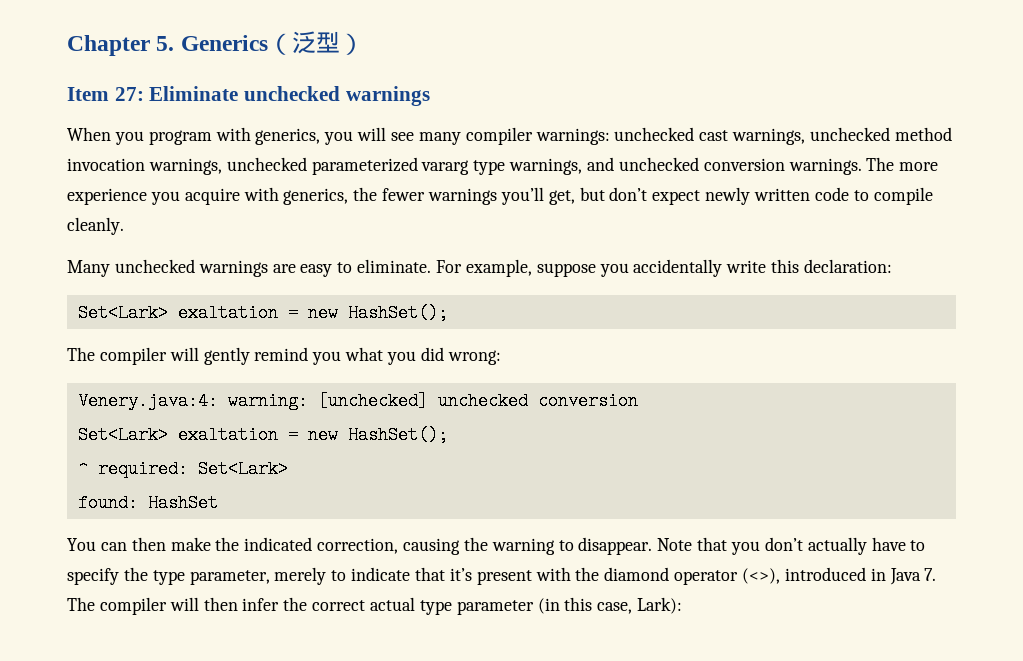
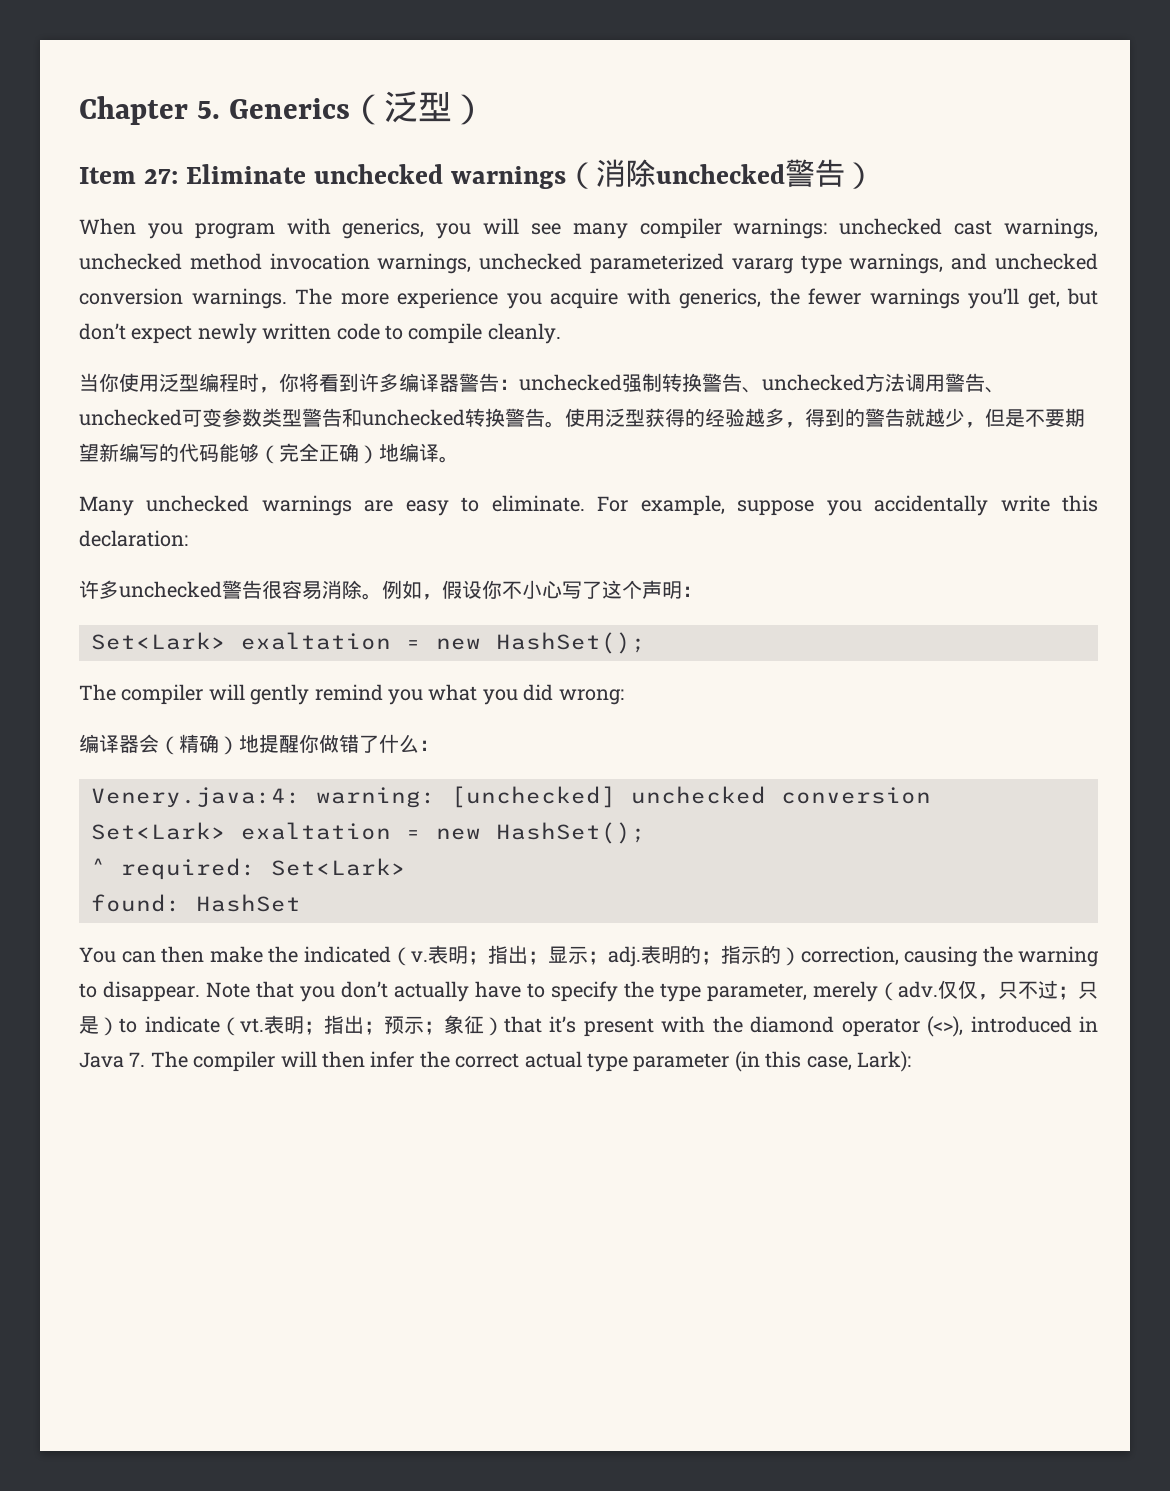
(430, 96) none -> [565,159,875,189] （消除unchecked警告）
(124, 226) none -> [79,373,1005,393] [79,408,1085,428] [79,443,459,464] // 当你使用泛型编程时，你将看到许多编译器警告：unchecked强制转换警告、unchecked方法调用警告、unchecked可变参数类型警告和unchecked转换警告。使用泛型获得的经验越多，得到的警告就越少，但是不要期望新编写的代码能够（完全正确）地编译。
(893, 266) none -> [79,580,702,600] // 许多unchecked警告很容易消除。例如，假设你不小心写了这个声明：
(501, 357) none -> [79,734,439,755] // 编译器会（精确）地提醒你做错了什么：
(313, 544) none -> [390,945,801,967] （v.表明；指出；显示；adj.表明的；指示的）
[331,567,411,581] to indicate -> [878,980,1098,1001] [79,1015,504,1036] （adv.仅仅，只不过；只是）to indicate（vt.表明；指出；预示；象征）

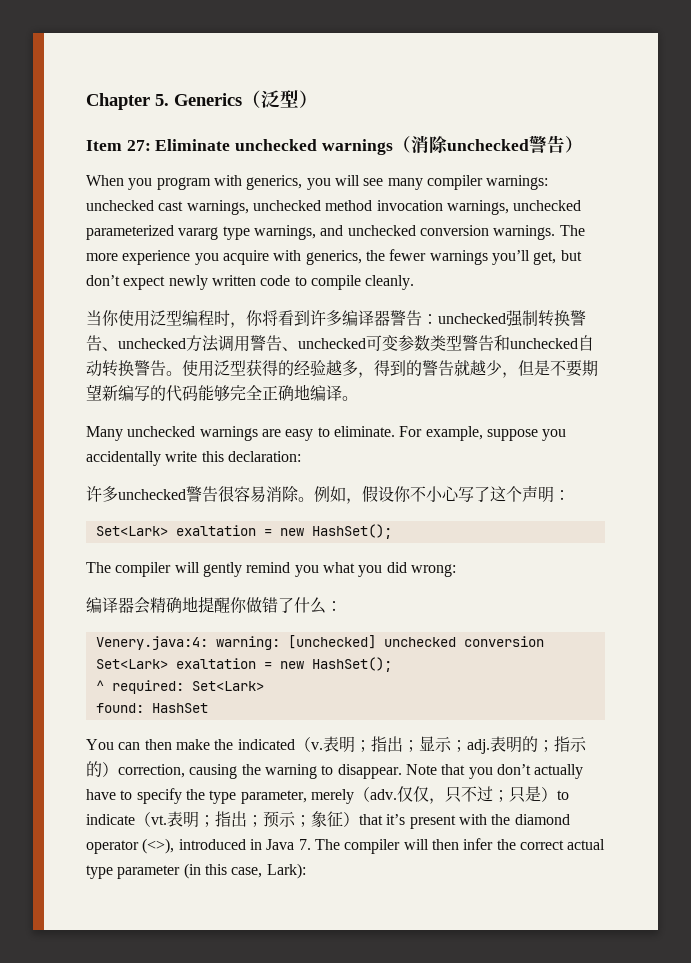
(465, 417) none -> [578,335,594,351] [86,360,102,377] 自动
[259,445,279,464] （ -> (230, 393) none
[359,445,379,464] ） -> (294, 393) none
[159,734,239,755] （精确） -> [150,597,182,613] 精确

